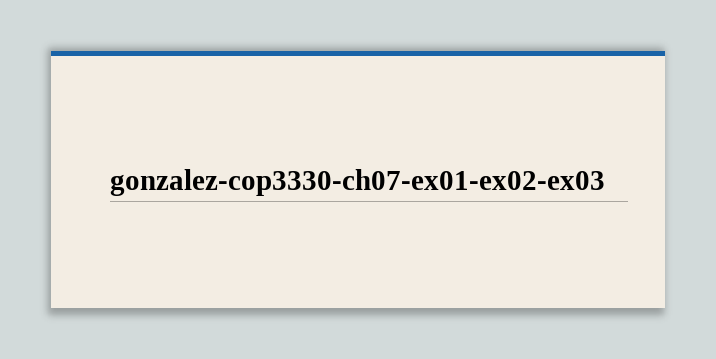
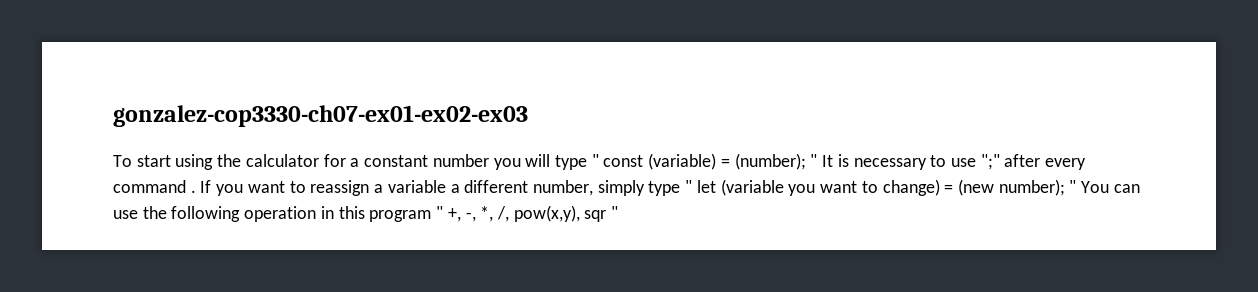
(605, 182) none -> [113,153,1087,170] [113,179,1140,196] [113,205,619,222] // To start using the calculator for a constant number you will type " const (variable) = (number); " It is necessary to use ";" after every command . If you want to reassign a variable a different number, simply type " let (variable you want to change) = (new number); " You can use the following operation in this program " +, -, *, /, pow(x,y), sqr "

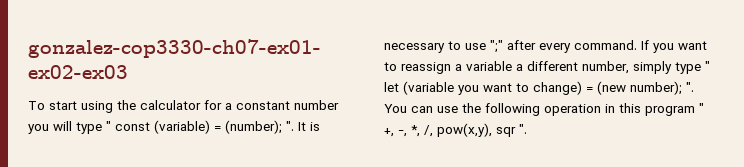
[810,154,818,167] " -> [286,121,294,131] ".
[113,180,196,193] command . -> [574,40,637,50] command.
[1069,180,1077,193] " -> [686,82,694,92] ".
[611,206,619,219] " -> [519,124,527,134] ".

